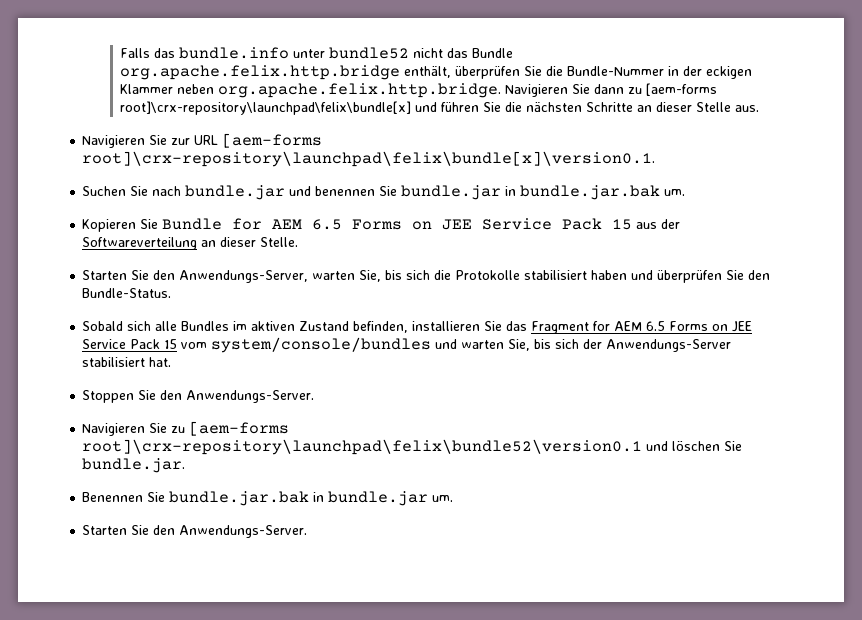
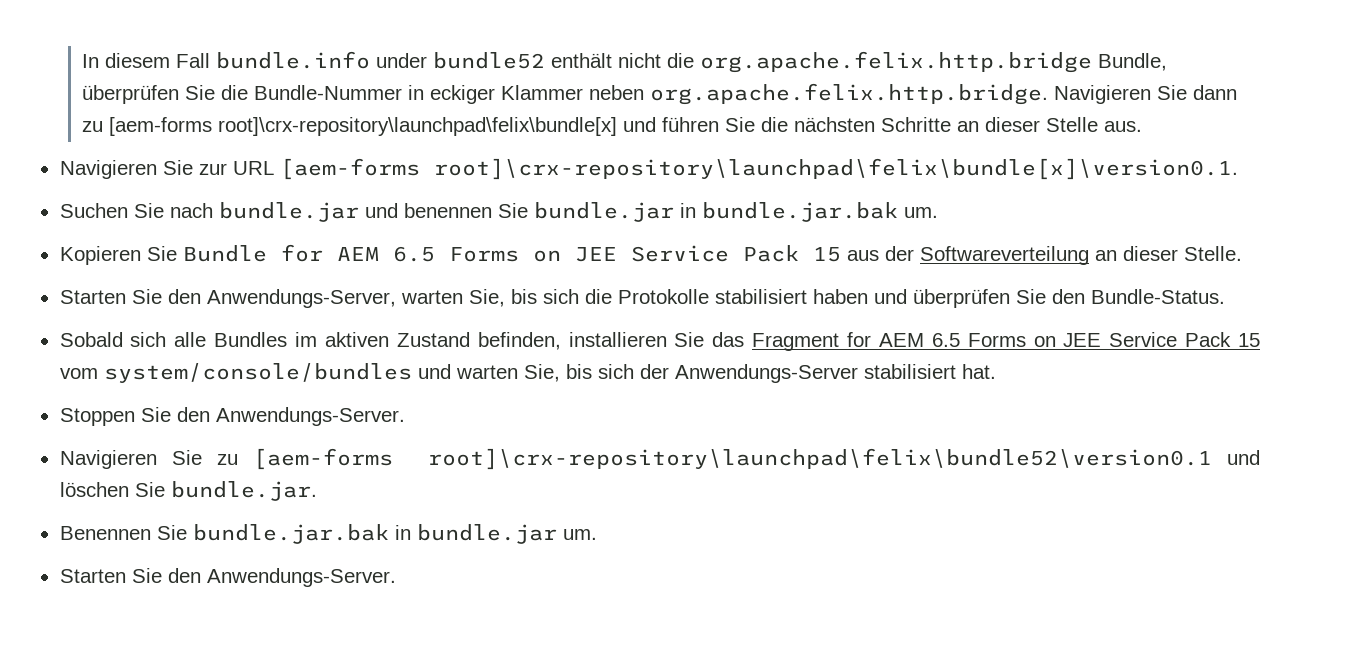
[120,47,514,59] [120,65,452,80] Falls das bundle.info unter bundle52 nicht das Bundle org.apache.felix.http.bridge enthält, -> [82,51,1168,73] In diesem Fall bundle.info under bundle52 enthält nicht die org.apache.felix.http.bridge Bundle,
[683,66,753,79] der eckigen -> [430,85,496,104] eckiger

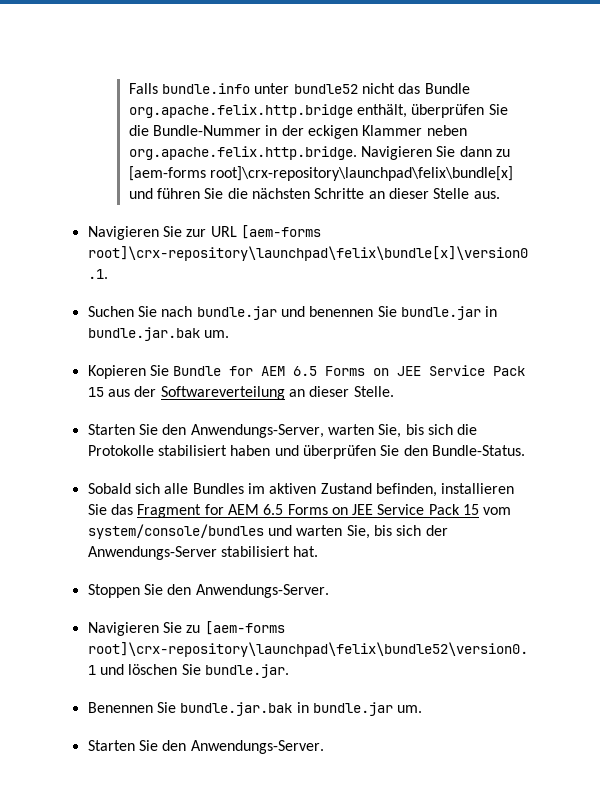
[82,51,1168,73] In diesem Fall bundle.info under bundle52 enthält nicht die org.apache.felix.http.bridge Bundle, -> [128,83,470,94] [128,104,407,118] Falls bundle.info unter bundle52 nicht das Bundle org.apache.felix.http.bridge enthält,
[430,85,496,104] eckiger -> [281,125,358,139] der eckigen

